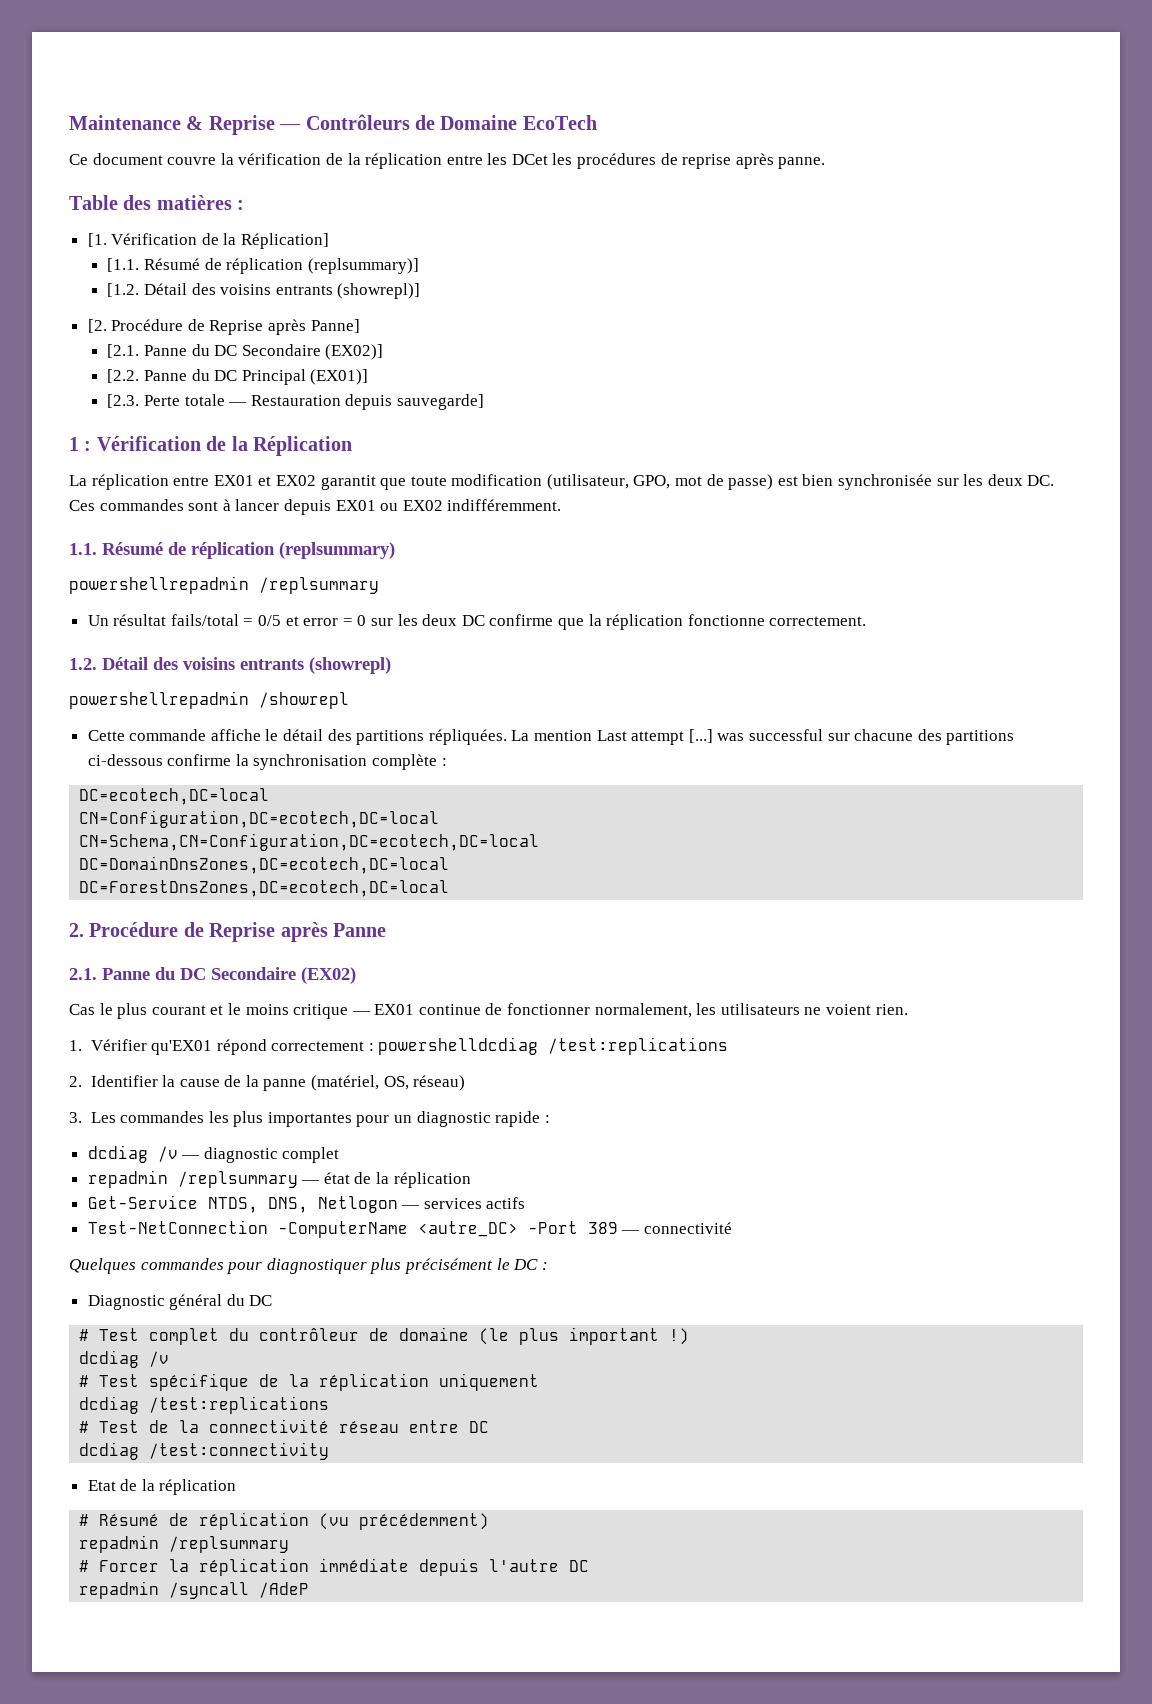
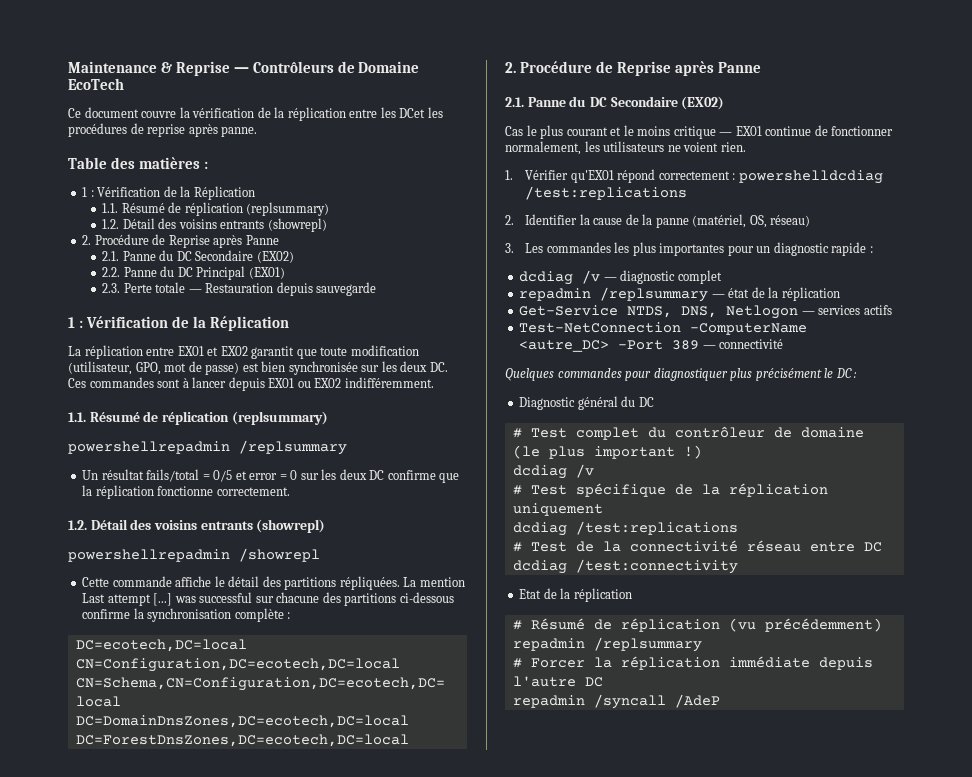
[87,233,330,249] [107,258,419,274] [107,283,421,299] [87,319,360,335] [107,344,384,360] [107,369,140,383] [1. Vérification de la Réplication] // [1.1. Résumé de réplication (replsummary)] // [1.2. Détail des voisins entrants (showrepl)] // [2. Procédure de Reprise après Panne] // [2.1. Panne du DC Secondaire (EX02)] // [2.2. -> [82,186,255,200] [102,202,330,216] [102,218,327,232] [82,234,279,248] [102,250,294,263] [102,267,121,277] 1 : Vérification de la Réplication // 1.1. Résumé de réplication (replsummary) // 1.2. Détail des voisins entrants (showrepl) // 2. Procédure de Reprise après Panne // 2.1. Panne du DC Secondaire (EX02) // 2.2.
[310,369,369,385] [107,394,140,408] (EX01)] // [2.3. -> [248,267,285,279] [102,283,121,293] (EX01) // 2.3.
[396,394,484,410] sauvegarde] -> [316,282,377,296] sauvegarde

